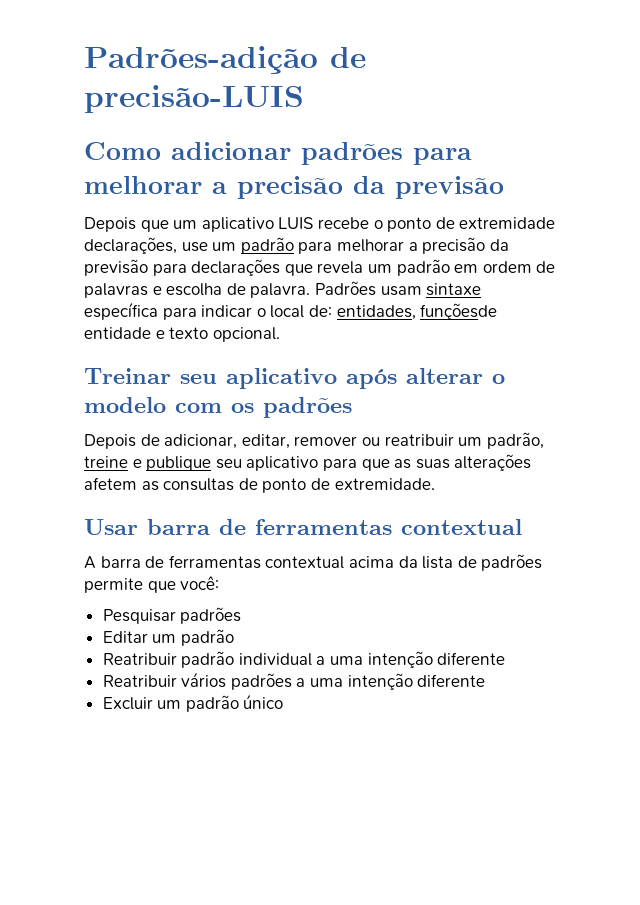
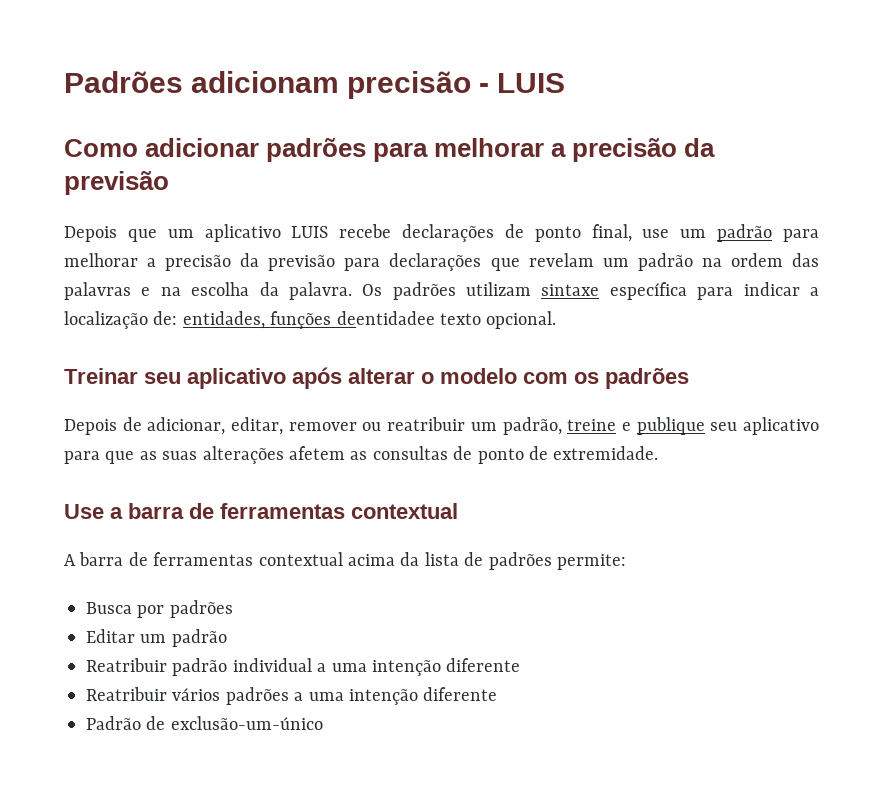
[84,46,366,74] [84,85,304,113] Padrões-adição de precisão-LUIS -> [64,71,566,99] Padrões adicionam precisão - LUIS
[373,217,556,232] [84,237,177,254] o ponto de extremidade declarações, -> [402,224,632,242] declarações de ponto final,
[317,259,556,276] [84,281,482,298] [84,302,498,320] [84,327,165,339] revela um padrão em ordem de palavras e escolha de palavra. Padrões usam sintaxe específica para indicar o local de: entidades, funçõesde entidade e -> [528,253,820,271] [64,282,819,300] [64,311,435,329] revelam um padrão na ordem das palavras e na escolha da palavra. Os padrões utilizam sintaxe específica para indicar a localização de: entidades, funções deentidadee
[84,519,138,535] Usar -> [64,504,123,519] Use a
[84,576,220,593] [102,609,176,624] permite que você: // Pesquisar -> [556,554,626,570] [86,602,165,618] permite: // Busca por
[102,694,284,712] Excluir um padrão único -> [86,716,323,730] Padrão de exclusão-um-único

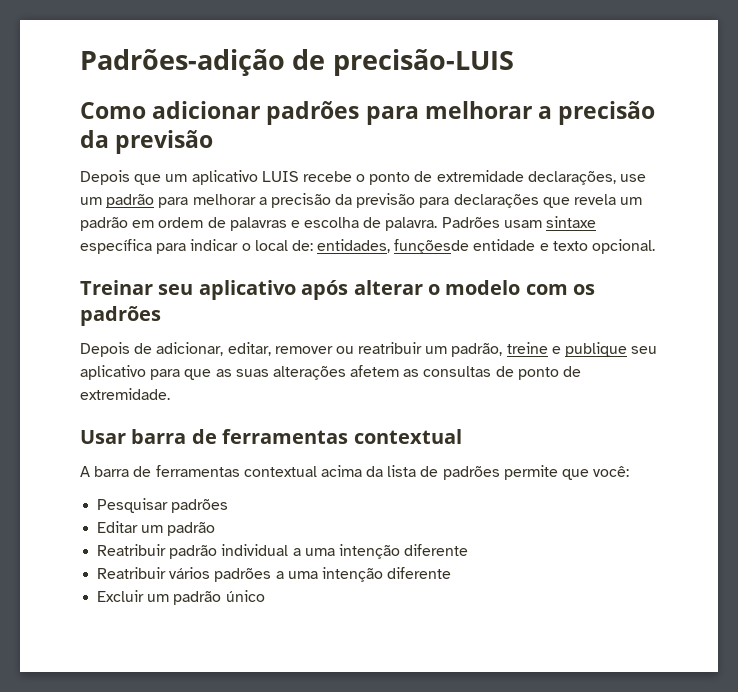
[64,71,566,99] Padrões adicionam precisão - LUIS -> [80,49,514,76] Padrões-adição de precisão-LUIS
[402,224,632,242] declarações de ponto final, -> [356,170,616,185] o ponto de extremidade declarações,
[528,253,820,271] [64,282,819,300] [64,311,435,329] revelam um padrão na ordem das palavras e na escolha da palavra. Os padrões utilizam sintaxe específica para indicar a localização de: entidades, funções deentidadee -> [574,194,643,205] [80,216,597,231] [80,239,549,254] revela um padrão em ordem de palavras e escolha de palavra. Padrões usam sintaxe específica para indicar o local de: entidades, funçõesde entidade e
[64,504,123,519] Use a -> [80,430,126,444] Usar
[556,554,626,570] [86,602,165,618] permite: // Busca por -> [503,465,630,480] [97,498,169,513] permite que você: // Pesquisar
[86,716,323,730] Padrão de exclusão-um-único -> [97,590,265,605] Excluir um padrão único

